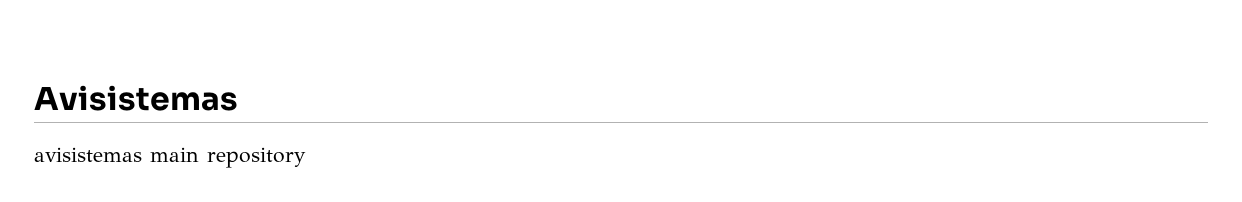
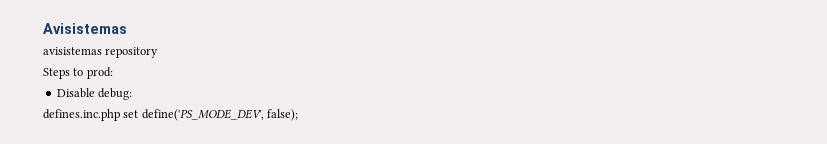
[150,147,199,162] main -> (102, 51) none
(306, 157) none -> [43,67,113,79] [56,88,133,100] [43,109,299,121] // Steps to prod: // Disable debug: // defines.inc.php set define('PS_MODE_DEV', false);

